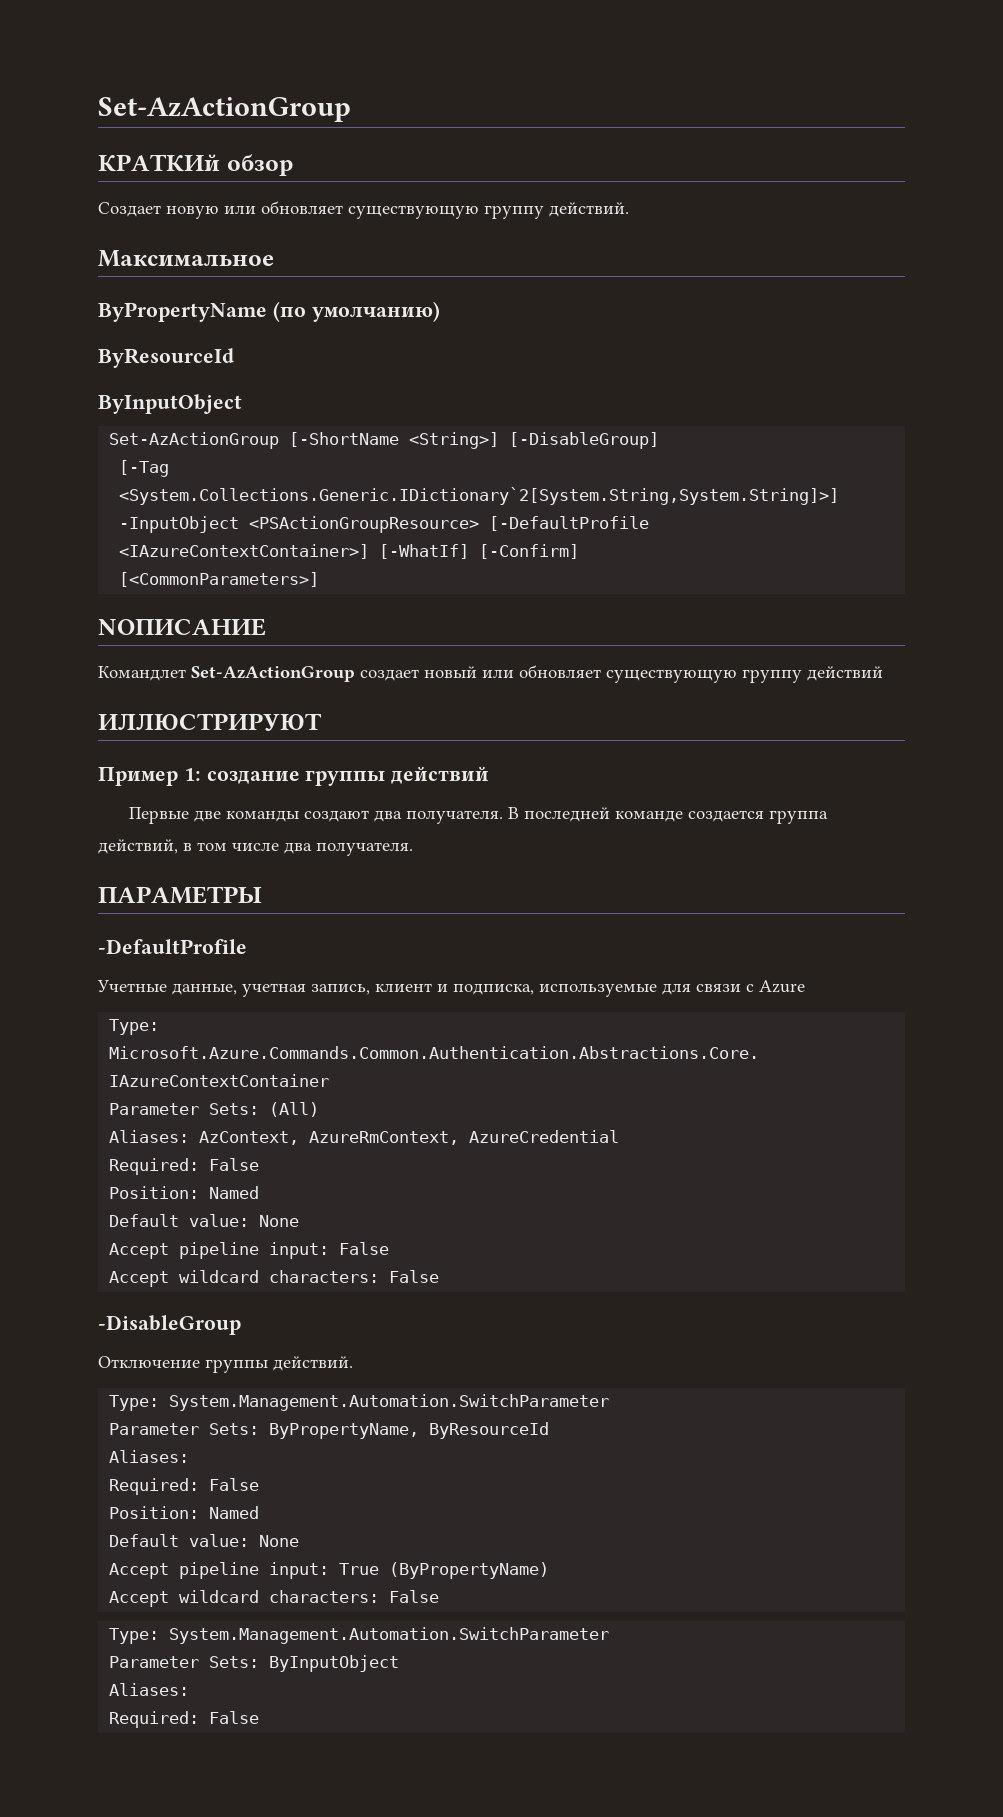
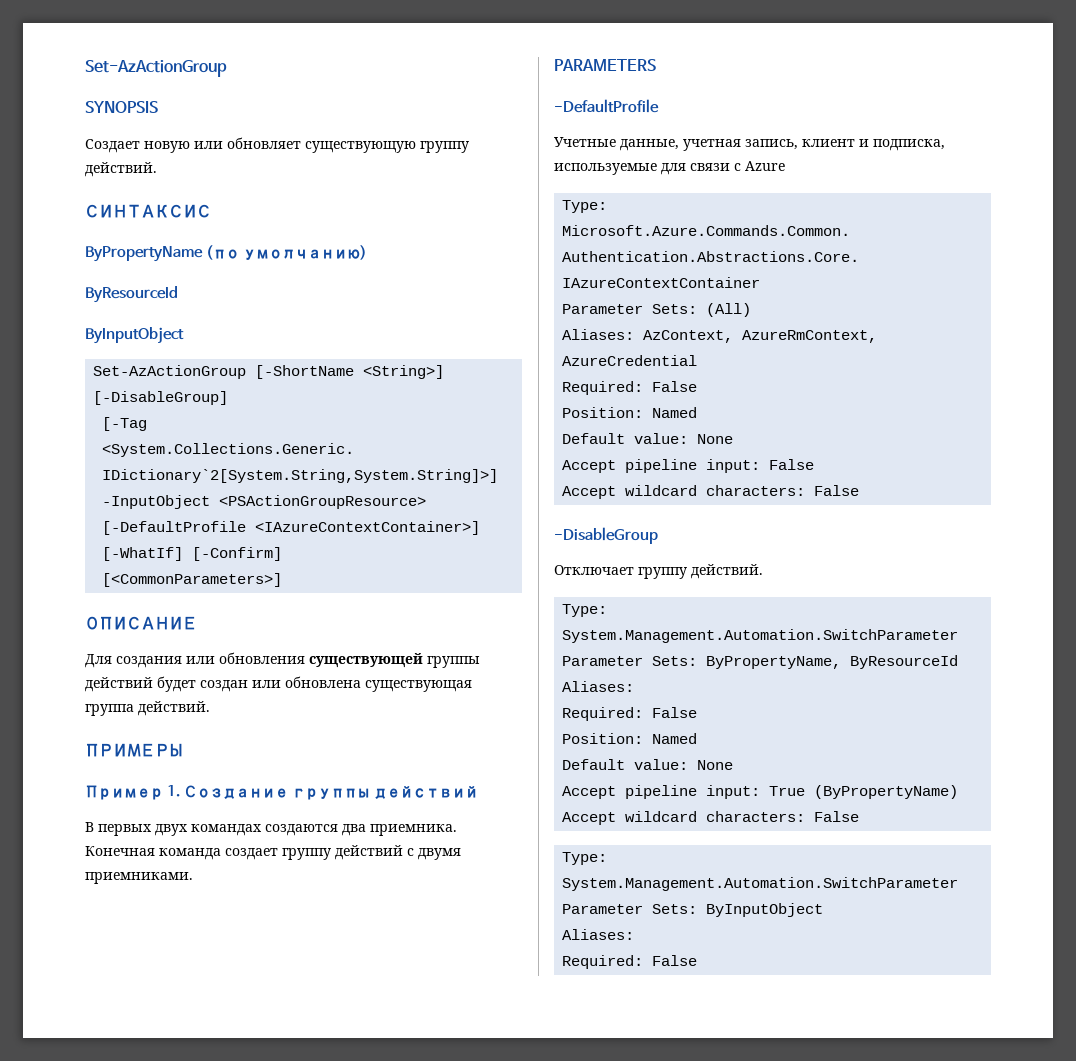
[98,154,294,176] КРАТКИй обзор -> [85,101,158,113] SYNOPSIS
[98,250,274,267] Максимальное -> [85,204,211,218] СИНТАКСИС
[98,618,266,636] [98,665,883,683] [98,713,322,731] NОПИСАНИЕ // Командлет Set-AzActionGroup создает новый или обновляет существующую группу действий // ИЛЛЮСТРИРУЮТ -> [85,616,197,630] [85,652,480,668] [85,676,472,692] [85,701,210,716] [85,743,183,757] ОПИСАНИЕ // Для создания или обновления существующей группы действий будет создан или обновлена существующая группа действий. // ПРИМЕРЫ
[183,768,300,784] 1: создание -> [166,785,288,799] 1. Создание
[129,807,829,824] [98,839,413,856] [98,886,262,904] Первые две команды создают два получателя. В последней команде создается группа действий, в том числе два получателя. // ПАРАМЕТРЫ -> [85,822,457,836] [85,845,461,860] [85,872,193,884] [554,59,656,71] В первых двух командах создаются два приемника. Конечная команда создает группу действий с двумя приемниками. // PARAMETERS
[98,1356,268,1373] Отключение группы -> [554,565,687,579] Отключает группу

